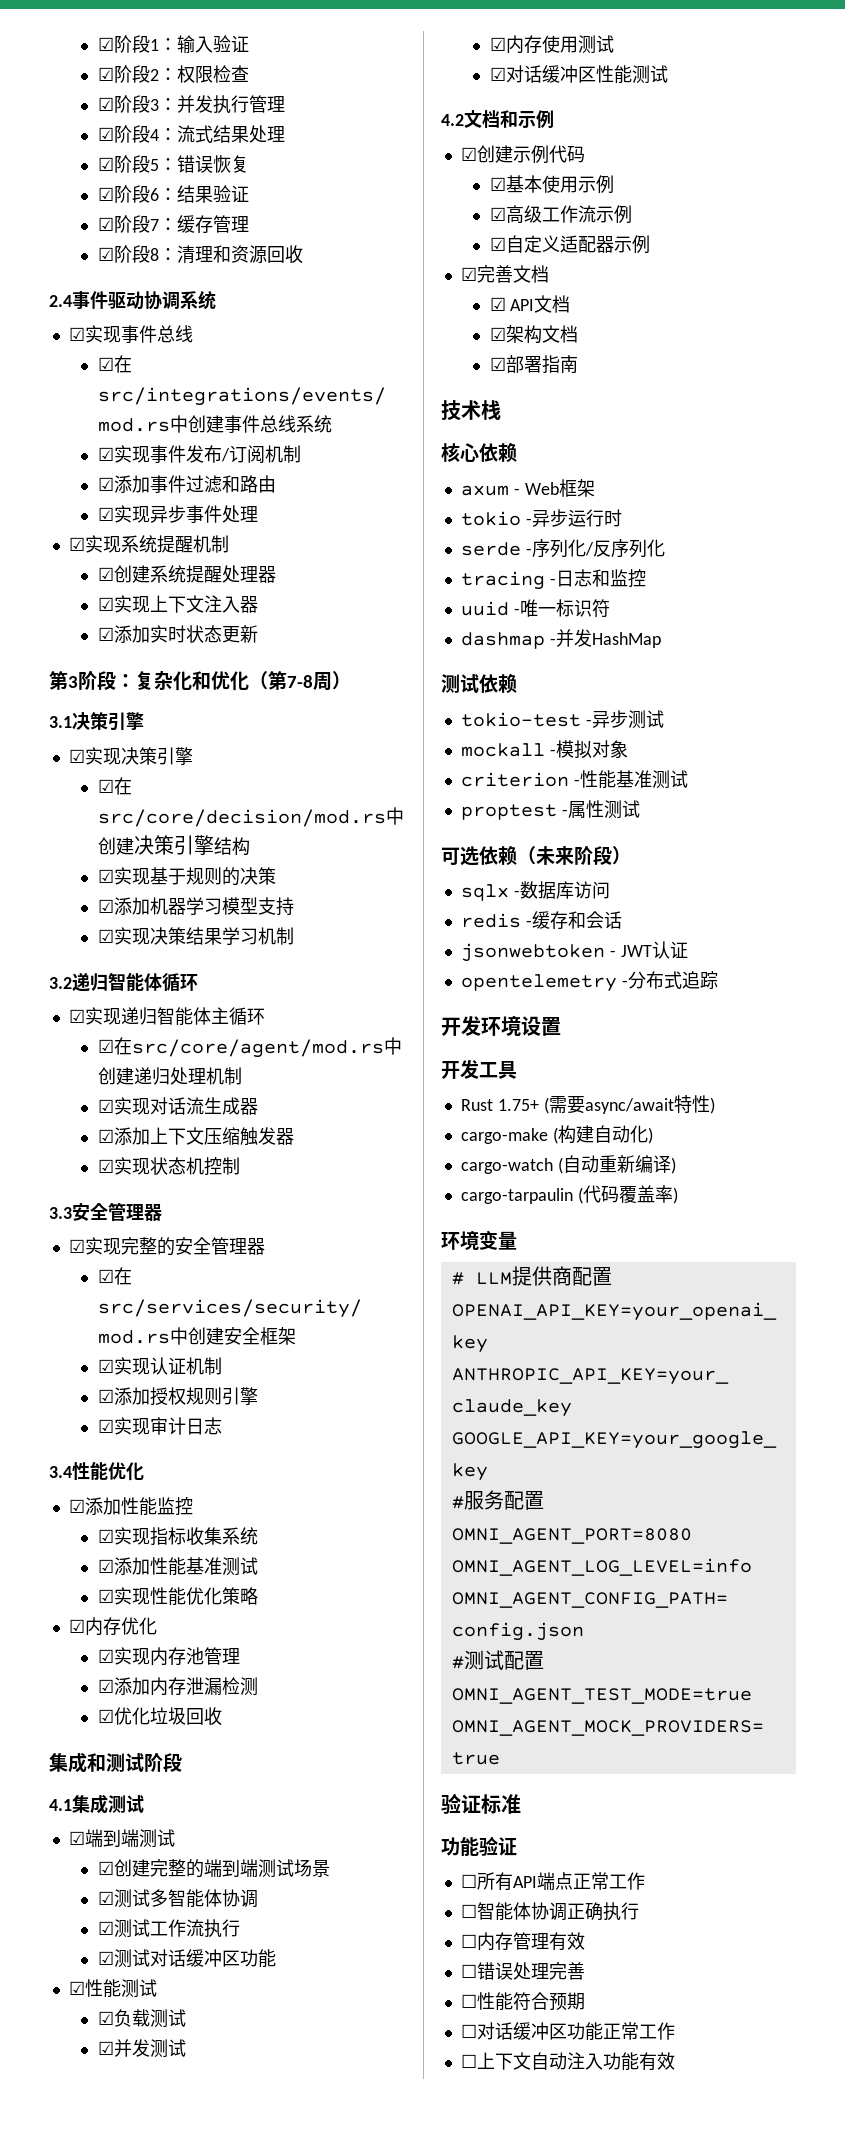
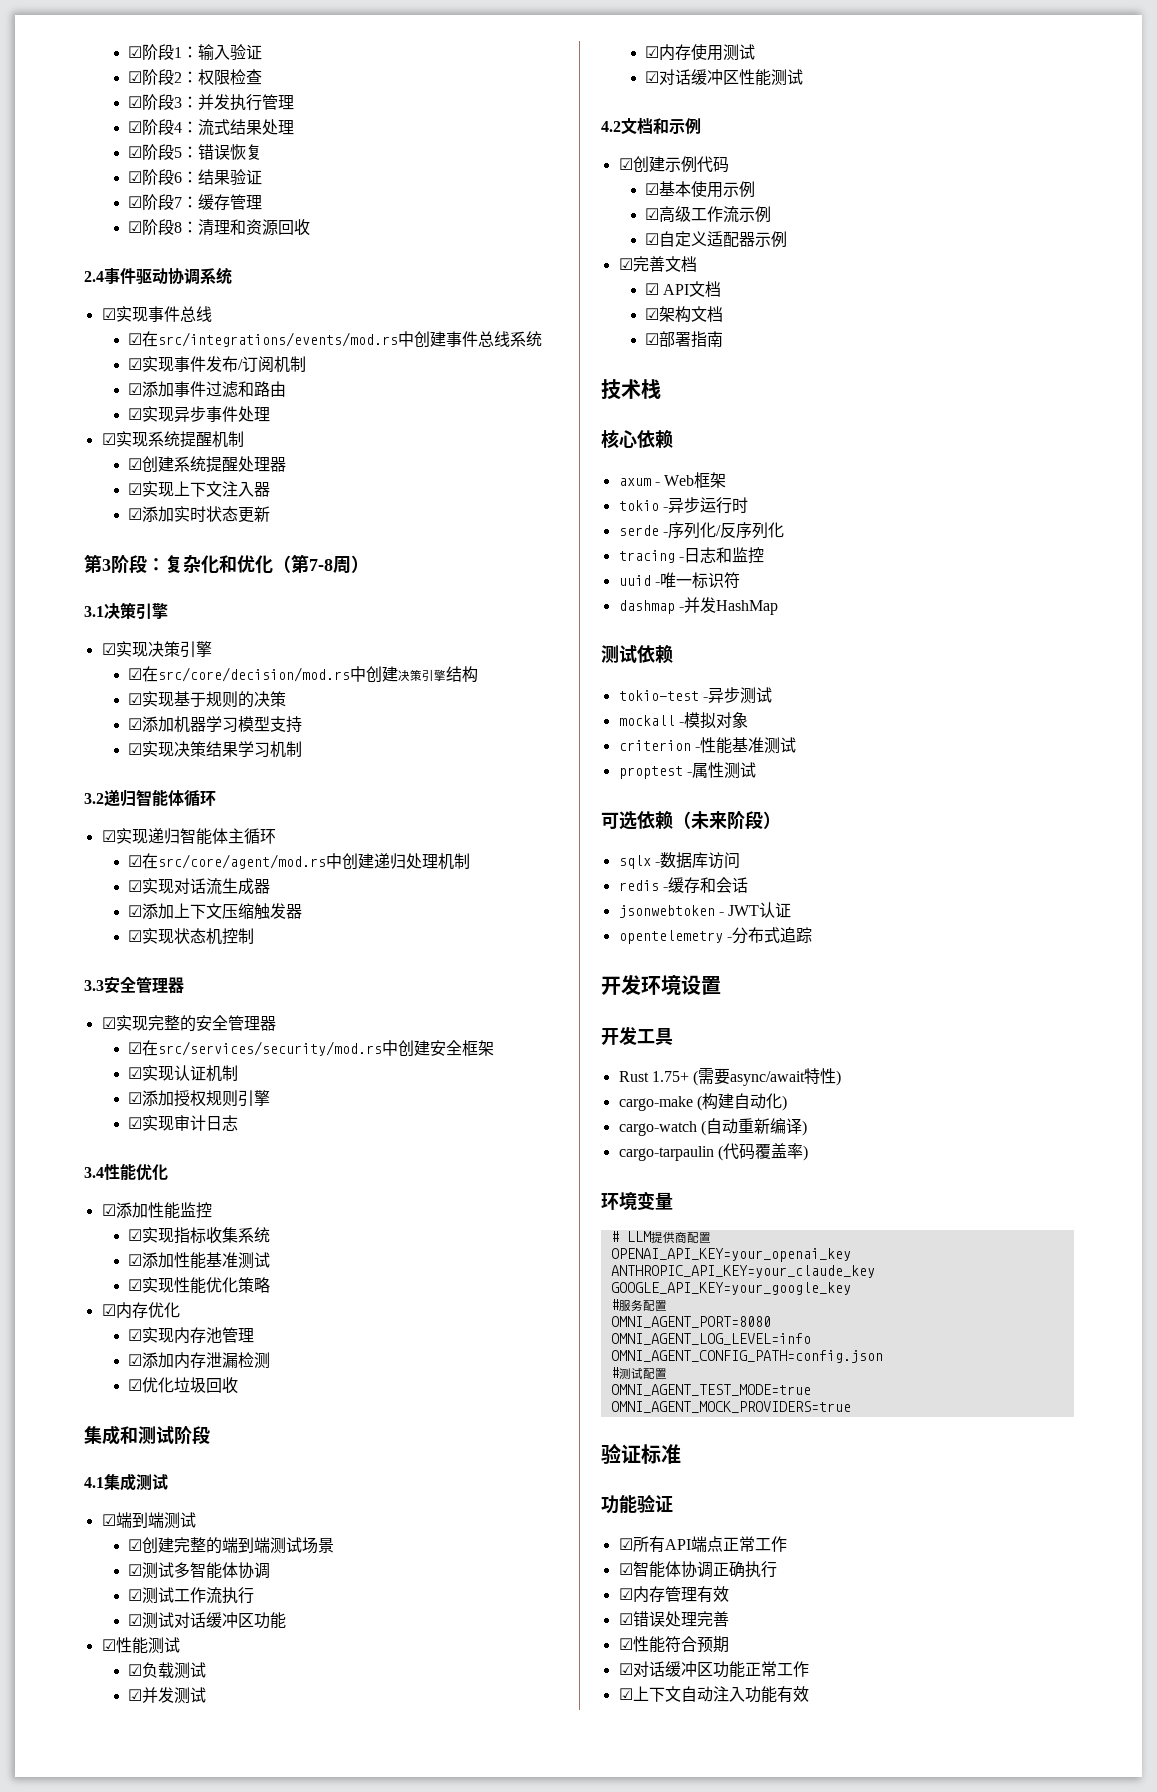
[460,1874,477,1888] ☐ -> [618,1538,633,1550] ☑
[460,1904,477,1918] ☐ -> [618,1563,633,1575] ☑
[460,1934,477,1948] ☐ -> [618,1588,633,1600] ☑
[460,1964,477,1978] ☐ -> [618,1613,633,1625] ☑
[460,1994,477,2008] ☐ -> [618,1638,633,1650] ☑
[460,2024,477,2038] ☐ -> [618,1663,633,1675] ☑
[460,2054,477,2068] ☐ -> [618,1688,633,1700] ☑

